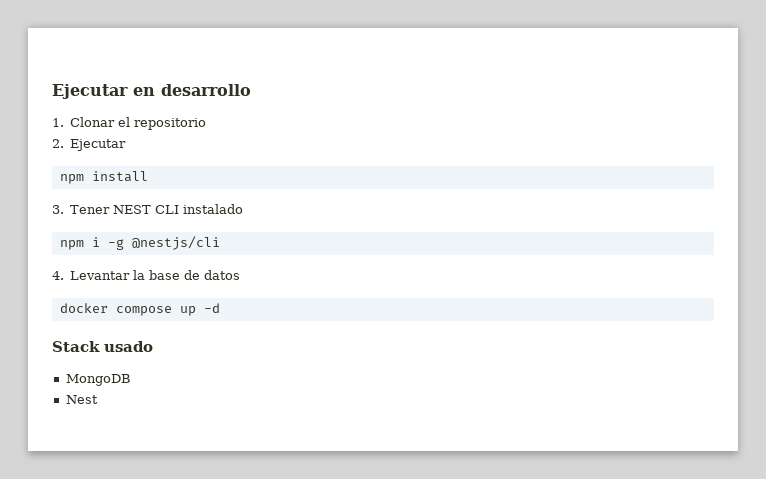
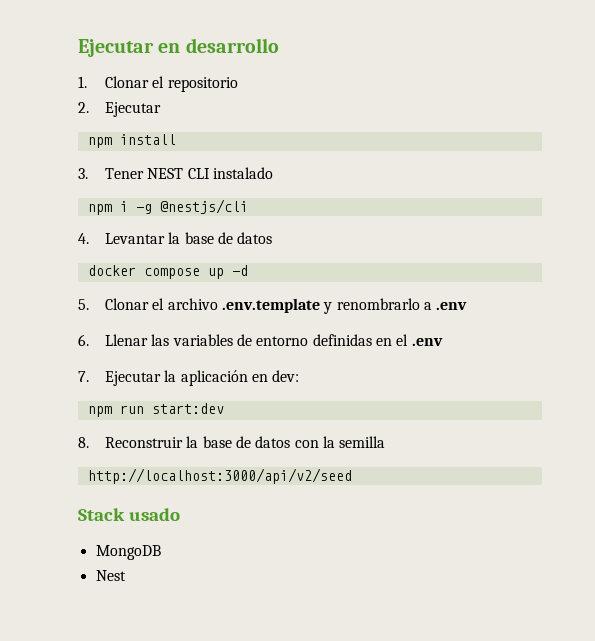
(220, 308) none -> [78,298,468,314] [78,334,443,346] [78,370,300,386] [87,403,224,417] [78,436,386,448] [87,468,352,484] // 5. Clonar el archivo .env.template y renombrarlo a .env // 6. Llenar las variables de entorno definidas en el .env // 7. Ejecutar la aplicación en dev: // npm run start:dev // 8. Reconstruir la base de datos con la semilla // http://localhost:3000/api/v2/seed

